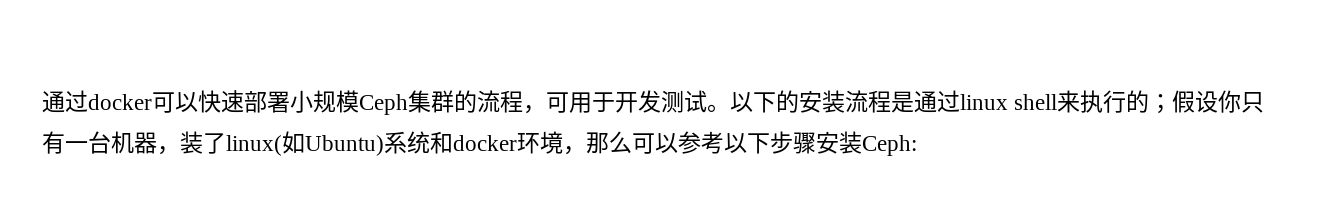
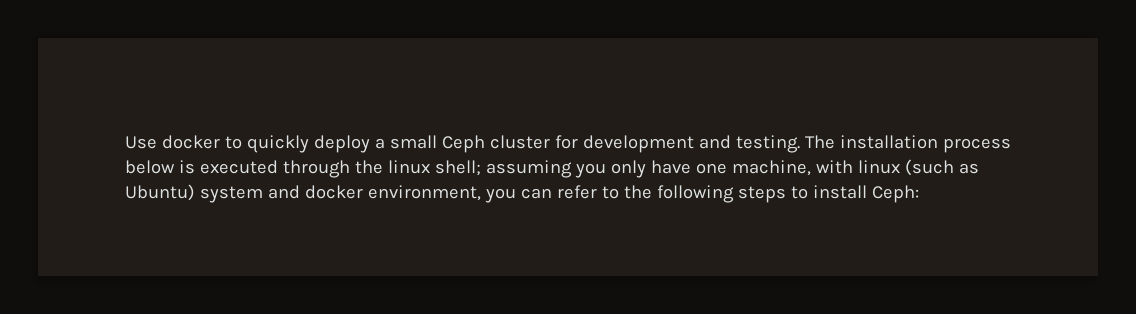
[42,90,1265,115] [42,131,862,156] 通过docker可以快速部署小规模Ceph集群的流程，可用于开发测试。以下的安装流程是通过linux shell来执行的；假设你只有一台机器，装了linux(如Ubuntu)系统和docker环境，那么可以参考以下步骤安装 -> [125,135,1011,153] [125,159,979,178] [125,184,867,203] Use docker to quickly deploy a small Ceph cluster for development and testing. The installation process below is executed through the linux shell; assuming you only have one machine, with linux (such as Ubuntu) system and docker environment, you can refer to the following steps to install

